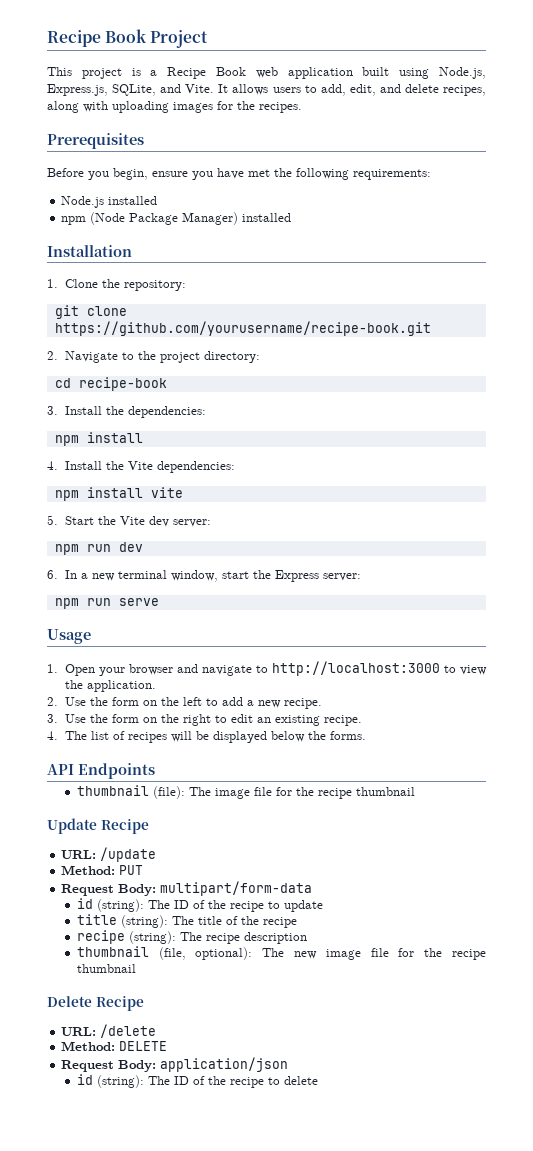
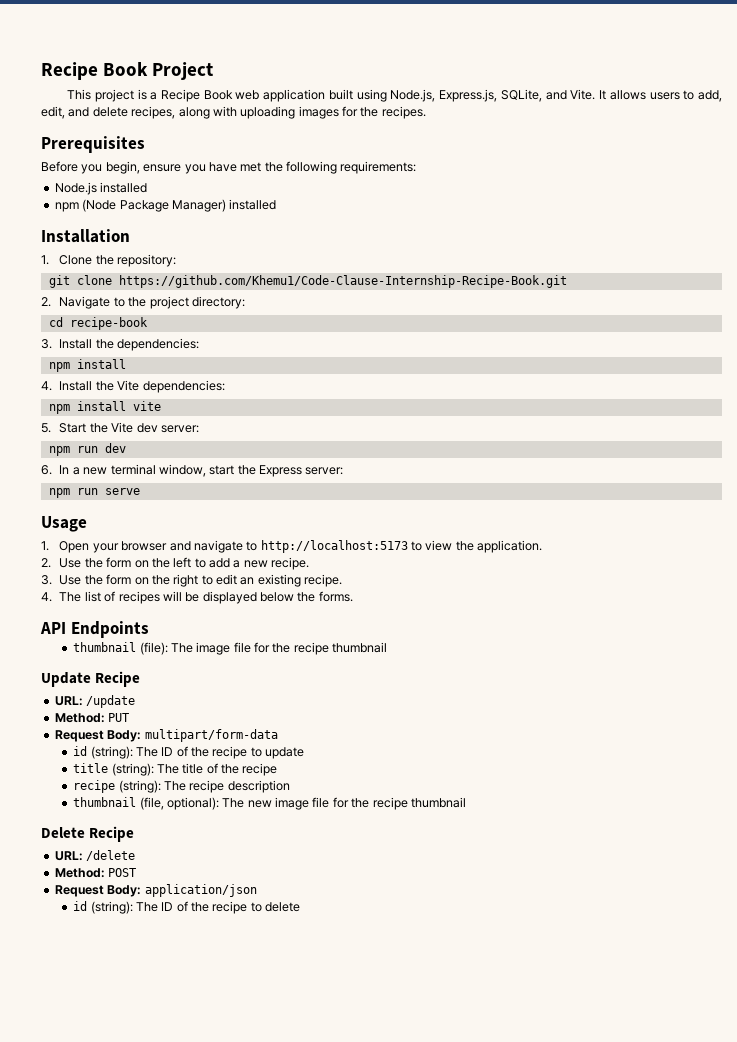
[54,321,431,336] https://github.com/yourusername/recipe-book.git -> [118,275,567,288] https://github.com/Khemu1/Code-Clause-Internship-Recipe-Book.git
[271,661,440,676] http://localhost:3000 -> [260,540,408,553] http://localhost:5173
[119,1041,168,1051] DELETE -> [108,868,137,877] POST

